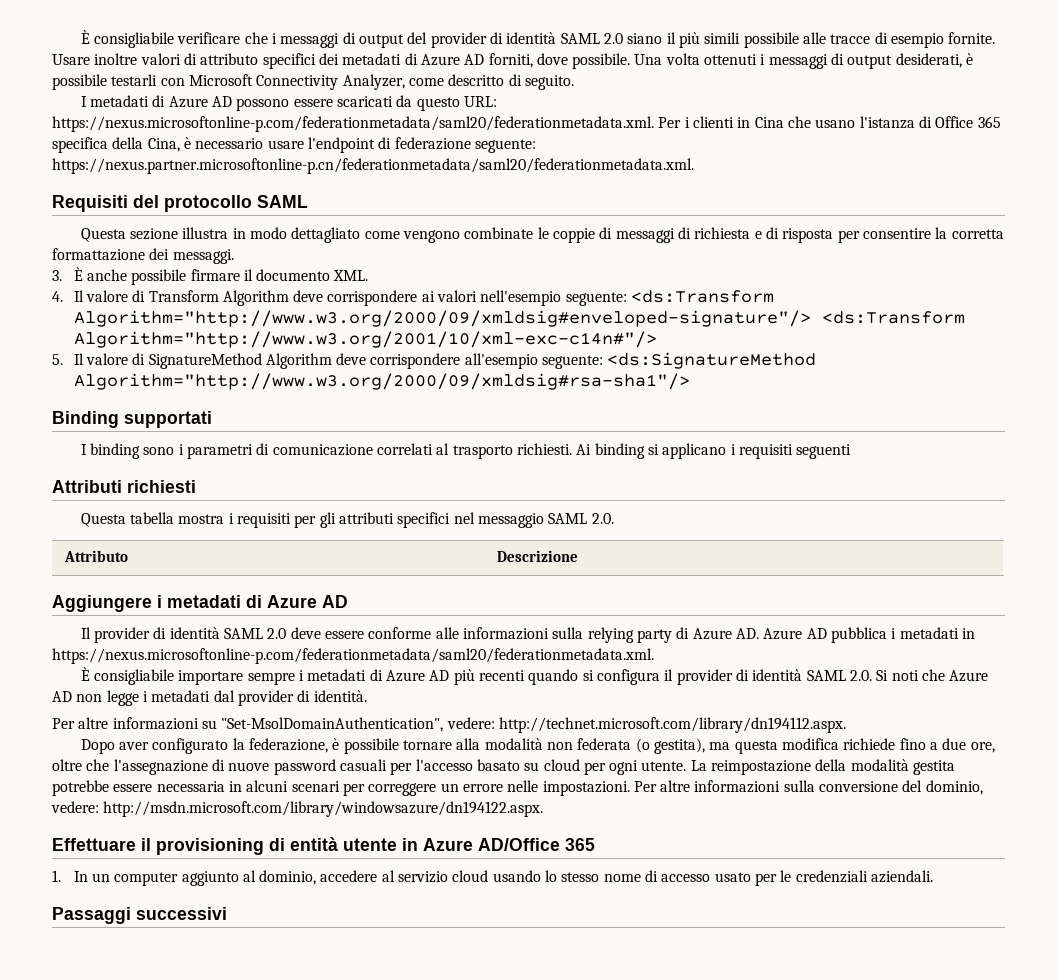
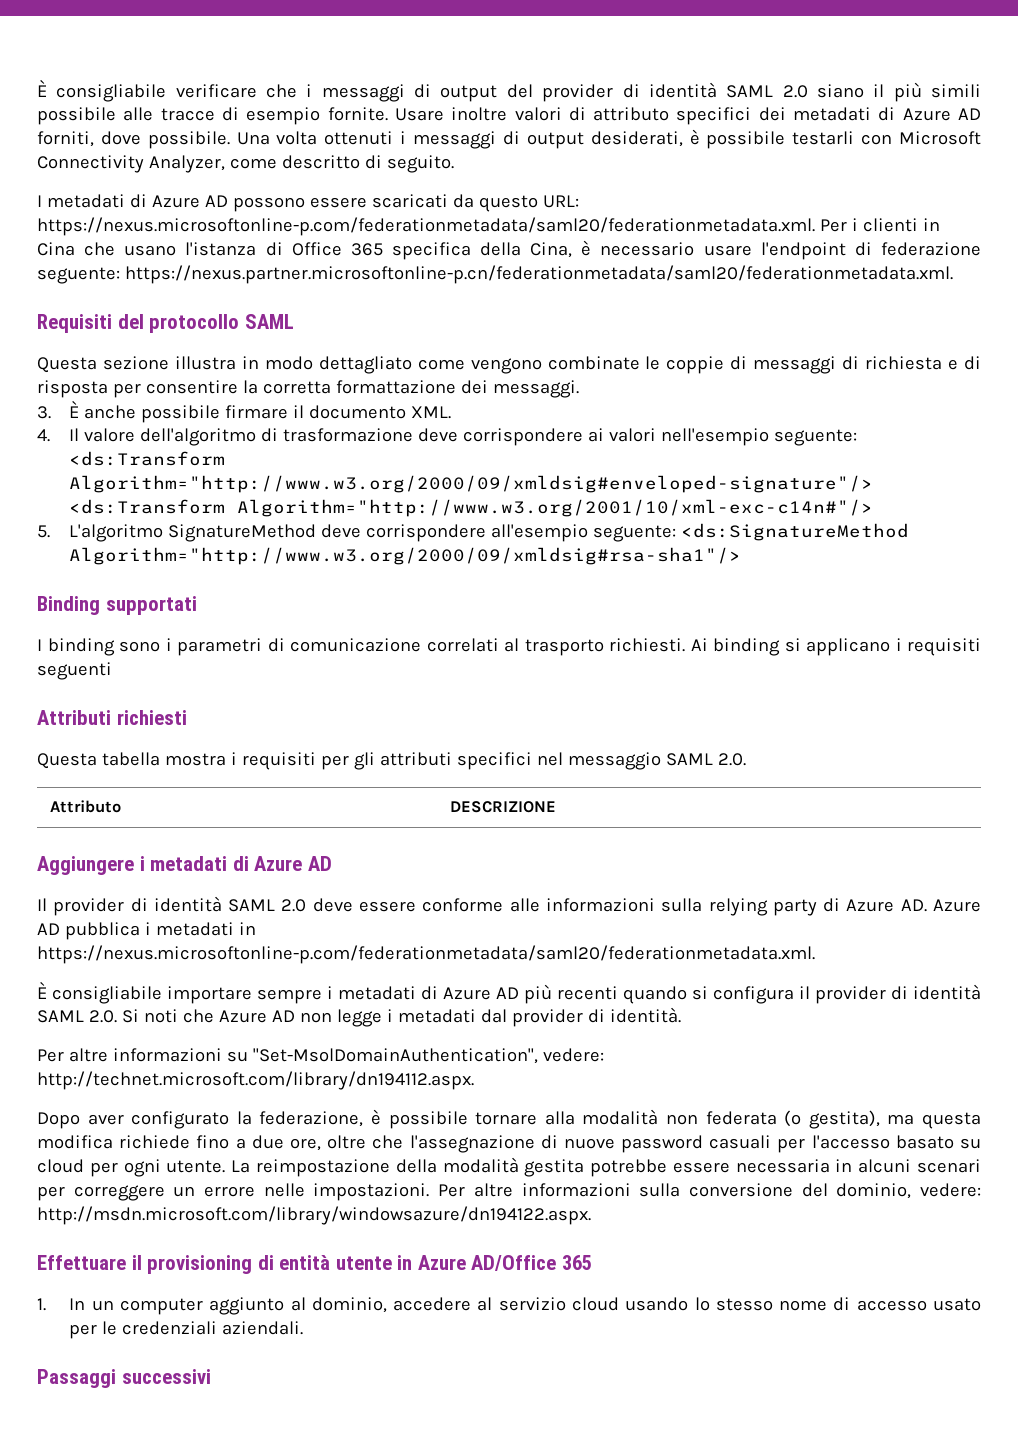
[132,290,289,306] di Transform Algorithm -> [140,428,414,446] dell'algoritmo di trasformazione
[73,353,332,369] Il valore di SignatureMethod Algorithm -> [69,524,317,542] L'algoritmo SignatureMethod
[496,550,578,562] Descrizione -> [450,801,557,813] DESCRIZIONE

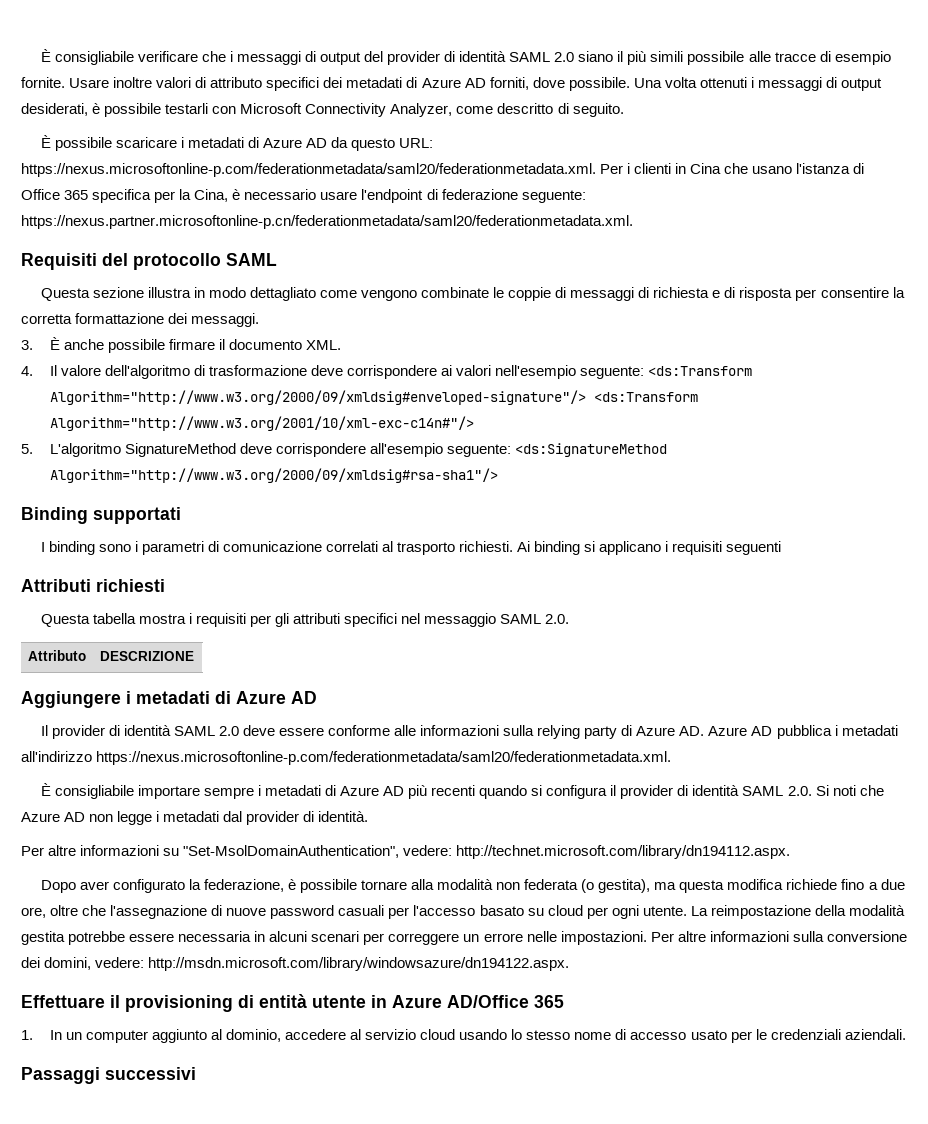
[37,194,448,212] I metadati di Azure AD possono essere scaricati -> [40,135,327,151] È possibile scaricare i metadati di Azure AD
[480,242,522,256] della -> [154,189,192,203] per la
[238,922,256,935] in -> [21,751,92,762] all'indirizzo
[801,1183,912,1199] del dominio, -> [21,957,92,970] dei domini,

